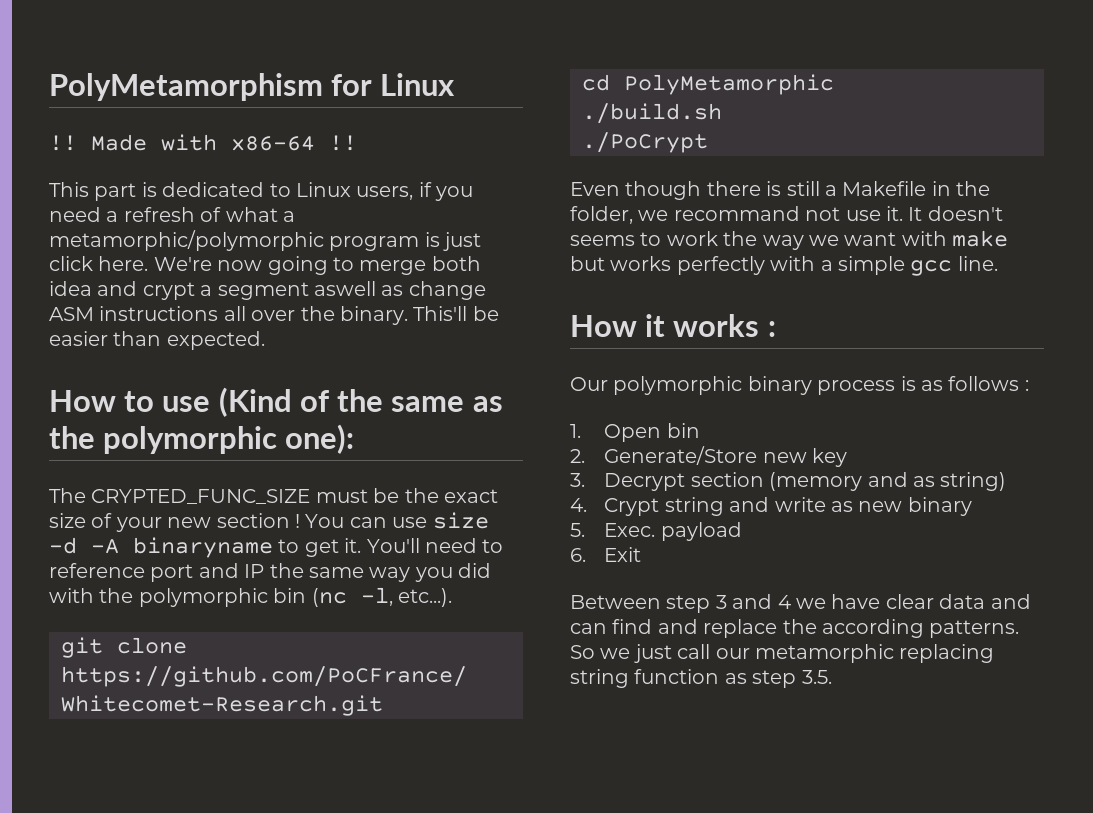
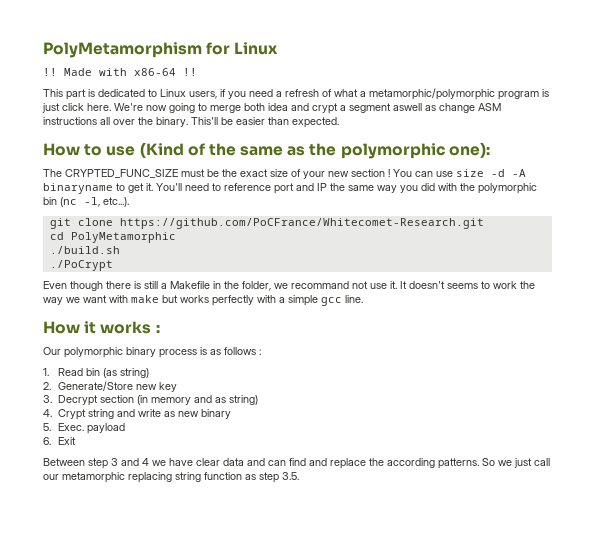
[604,423,700,442] Open bin -> [57,368,149,378] Read bin (as string)
[769,472,863,491] (memory -> [136,395,191,405] (in memory

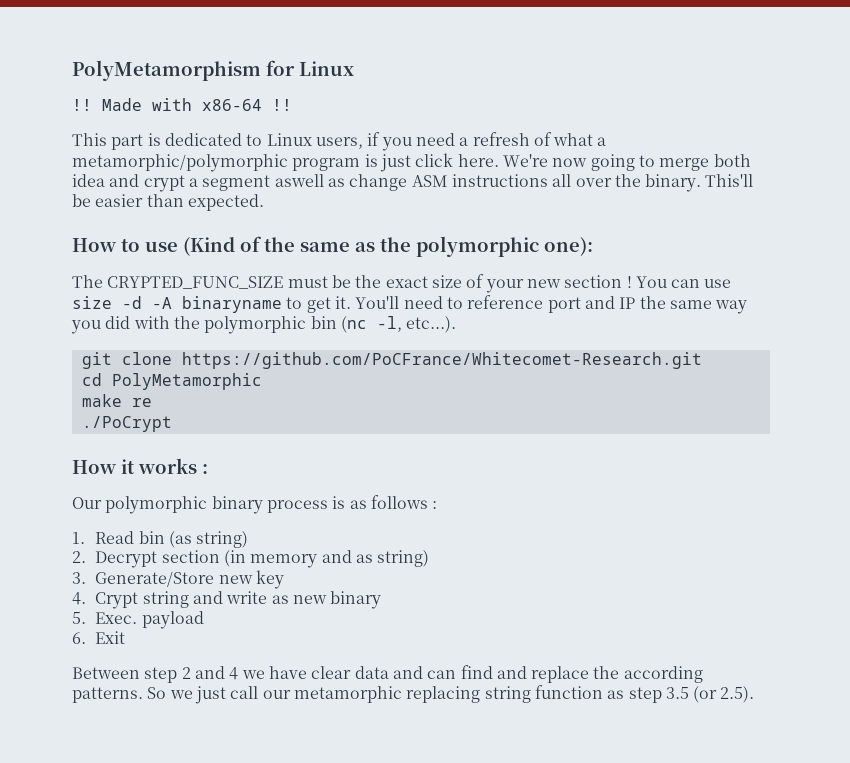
[49,246,120,254] ./build.sh -> [81,394,152,407] make re
[43,281,535,291] [43,295,363,306] // Even though there is still a Makefile in the folder, we recommand not use it. It doesn't seems to work the way we want with make but works perfectly with a simple gcc line. -> (172, 424) none
[57,381,177,392] [43,395,52,403] Generate/Store new key // 3. -> (86, 557) none
(258, 400) none -> [72,570,284,589] // 3. Generate/Store new key
[111,458,118,466] 3 -> [181,667,191,679] 2
[282,472,299,480] 3.5. -> [665,686,755,703] 3.5 (or 2.5).

